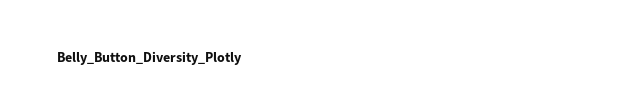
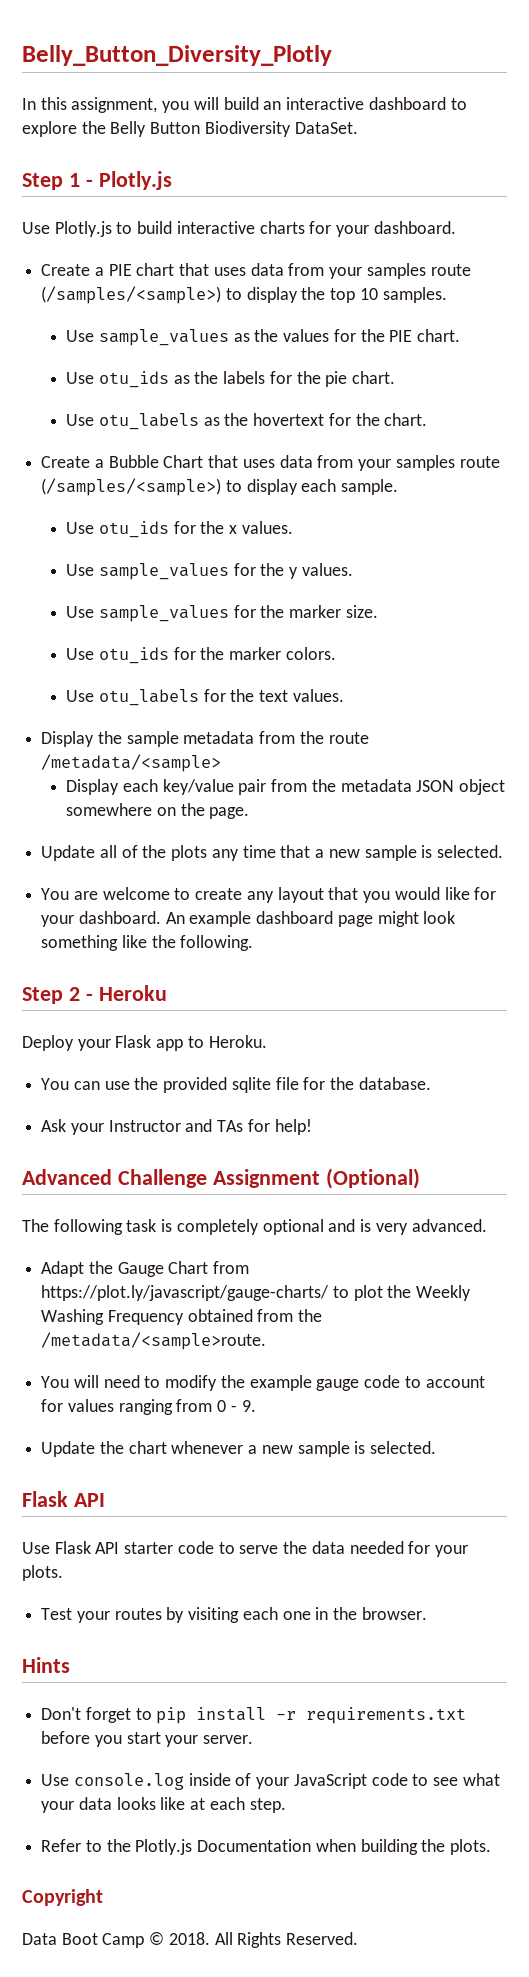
(242, 58) none -> [22,97,467,113] [22,121,358,137] [22,171,172,190] [22,221,456,237] [41,263,471,279] [41,286,447,304] [66,329,461,346] [66,371,396,388] [66,413,428,430] [41,455,500,471] [41,478,399,496] [66,521,293,538] [66,563,353,580] [66,605,378,622] [66,647,336,664] [66,689,344,706] [41,731,369,747] [41,754,222,772] [66,779,506,795] [66,803,250,819] [41,845,503,861] [41,887,497,903] [41,911,456,927] [41,935,254,951] [22,985,167,1004] [22,1035,267,1051] [41,1077,431,1093] [41,1119,312,1135] [22,1168,420,1189] [22,1219,487,1235] [41,1261,250,1277] [41,1285,472,1301] [41,1309,323,1325] [41,1332,267,1350] [41,1375,485,1391] [41,1399,256,1415] [41,1441,437,1457] [22,1491,105,1507] [22,1541,468,1557] [22,1565,63,1581] [41,1607,427,1623] [22,1657,70,1673] [41,1707,467,1724] [41,1731,254,1747] [41,1773,500,1790] [41,1797,286,1813] [41,1839,492,1855] [22,1889,103,1906] [22,1932,359,1948] // In this assignment, you will build an interactive dashboard to explore the Belly Button Biodiversity DataSet. // Step 1 - Plotly.js // Use Plotly.js to build interactive charts for your dashboard. // Create a PIE chart that uses data from your samples route (/samples/<sample>) to display the top 10 samples. // Use sample_values as the values for the PIE chart. // Use otu_ids as the labels for the pie chart. // Use otu_labels as the hovertext for the chart. // Create a Bubble Chart that uses data from your samples route (/samples/<sample>) to display each sample. // Use otu_ids for the x values. // Use sample_values for the y values. // Use sample_values for the marker size. // Use otu_ids for the marker colors. // Use otu_labels for the text values. // Display the sample metadata from the route /metadata/<sample> // Display each key/value pair from the metadata JSON object somewhere on the page. // Update all of the plots any time that a new sample is selected. // You are welcome to create any layout that you would like for your dashboard. An example dashboard page might look something like the following. // Step 2 - Heroku // Deploy your Flask app to Heroku. // You can use the provided sqlite file for the database. // Ask your Instructor and TAs for help! // Advanced Challenge Assignment (Optional) // The following task is completely optional and is very advanced. // Adapt the Gauge Chart from https://plot.ly/javascript/gauge-charts/ to plot the Weekly Washing Frequency obtained from the /metadata/<sample>route. // You will need to modify the example gauge code to account for values ranging from 0 - 9. // Update the chart whenever a new sample is selected. // Flask API // Use Flask API starter code to serve the data needed for your plots. // Test your routes by visiting each one in the browser. // Hints // Don't forget to pip install -r requirements.txt before you start your server. // Use console.log inside of your JavaScript code to see what your data looks like at each step. // Refer to the Plotly.js Documentation when building the plots. // Copyright // Data Boot Camp © 2018. All Rights Reserved.

